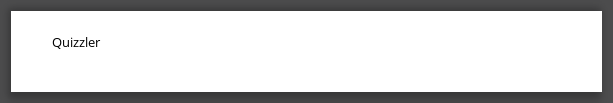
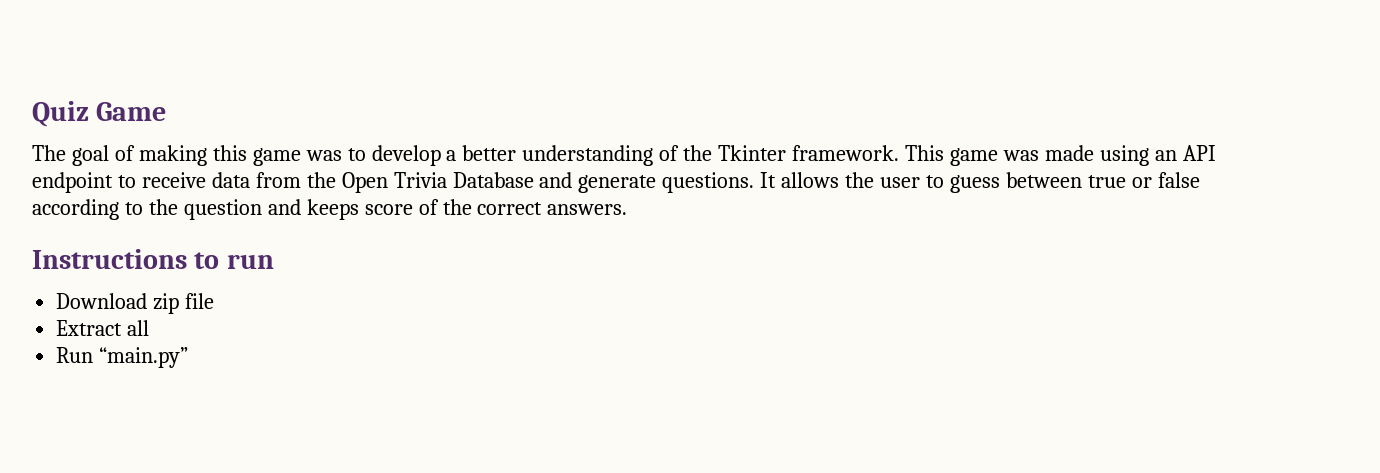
[52,37,101,49] Quizzler -> [32,101,167,127] [32,145,1216,166] [32,172,1200,193] [32,199,628,220] [32,249,274,269] [56,293,215,314] [56,320,150,336] [56,347,189,368] Quiz Game // The goal of making this game was to develop a better understanding of the Tkinter framework. This game was made using an API endpoint to receive data from the Open Trivia Database and generate questions. It allows the user to guess between true or false according to the question and keeps score of the correct answers. // Instructions to run // Download zip file // Extract all // Run “main.py”

